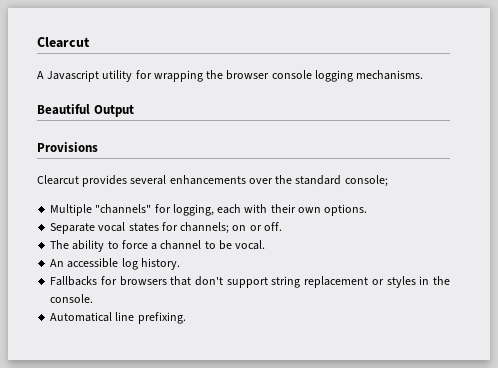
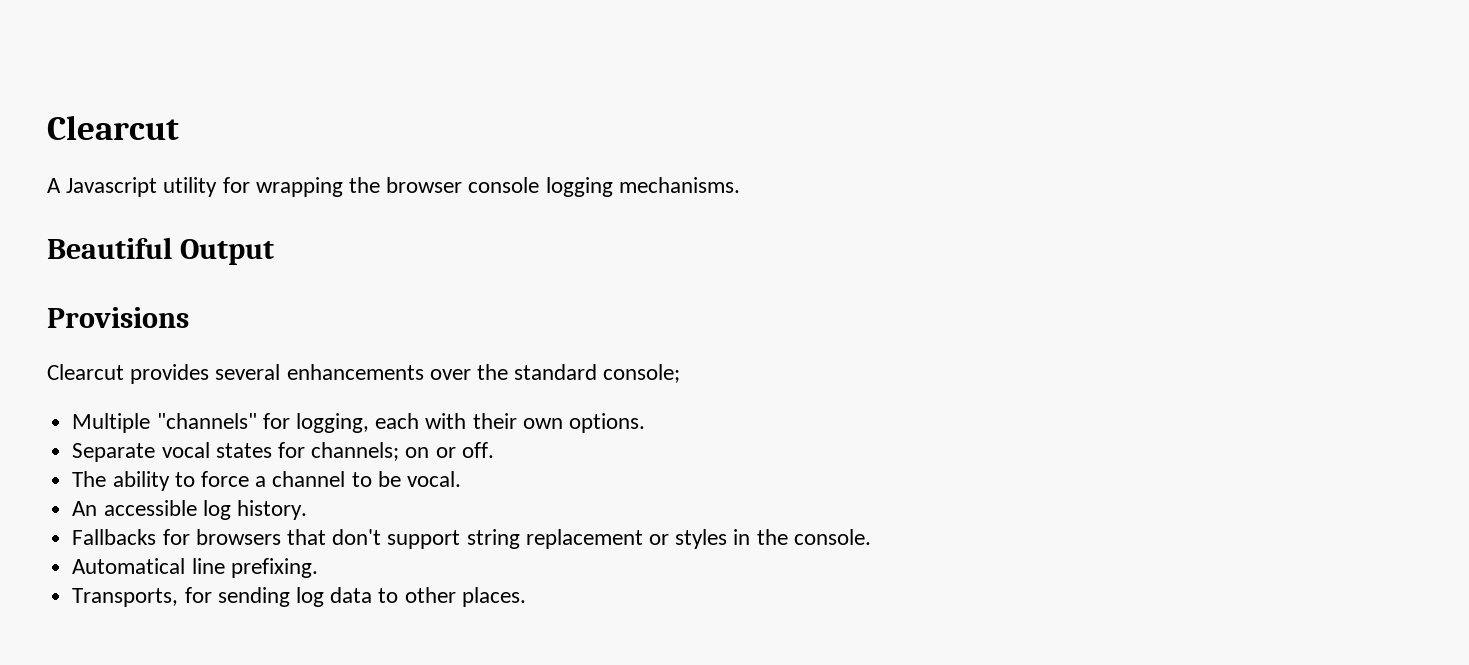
(186, 318) none -> [72,587,526,607] // Transports, for sending log data to other places.

